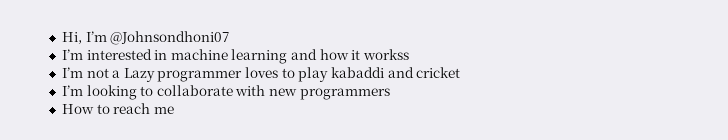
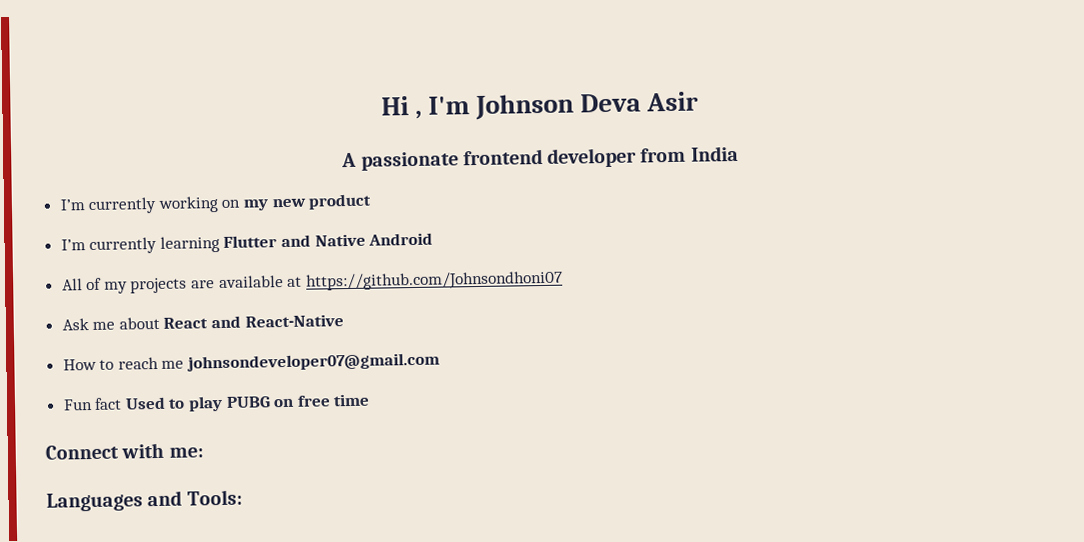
[61,31,230,45] [61,49,410,64] [61,67,461,82] [61,85,390,100] [61,103,174,114] Hi, I’m @Johnsondhoni07 // I’m interested in machine learning and how it workss // I’m not a Lazy programmer loves to play kabaddi and cricket // I’m looking to collaborate with new programmers // How to reach me -> [380,91,700,121] [341,145,739,171] [59,193,373,215] [60,232,434,255] [61,270,563,294] [61,314,344,331] [62,352,441,372] [62,393,371,412] [45,442,204,460] [46,489,243,512] Hi , I'm Johnson Deva Asir // A passionate frontend developer from India // I’m currently working on my new product // I’m currently learning Flutter and Native Android // All of my projects are available at https://github.com/Johnsondhoni07 // Ask me about React and React-Native // How to reach me johnsondeveloper07@gmail.com // Fun fact Used to play PUBG on free time // Connect with me: // Languages and Tools:

